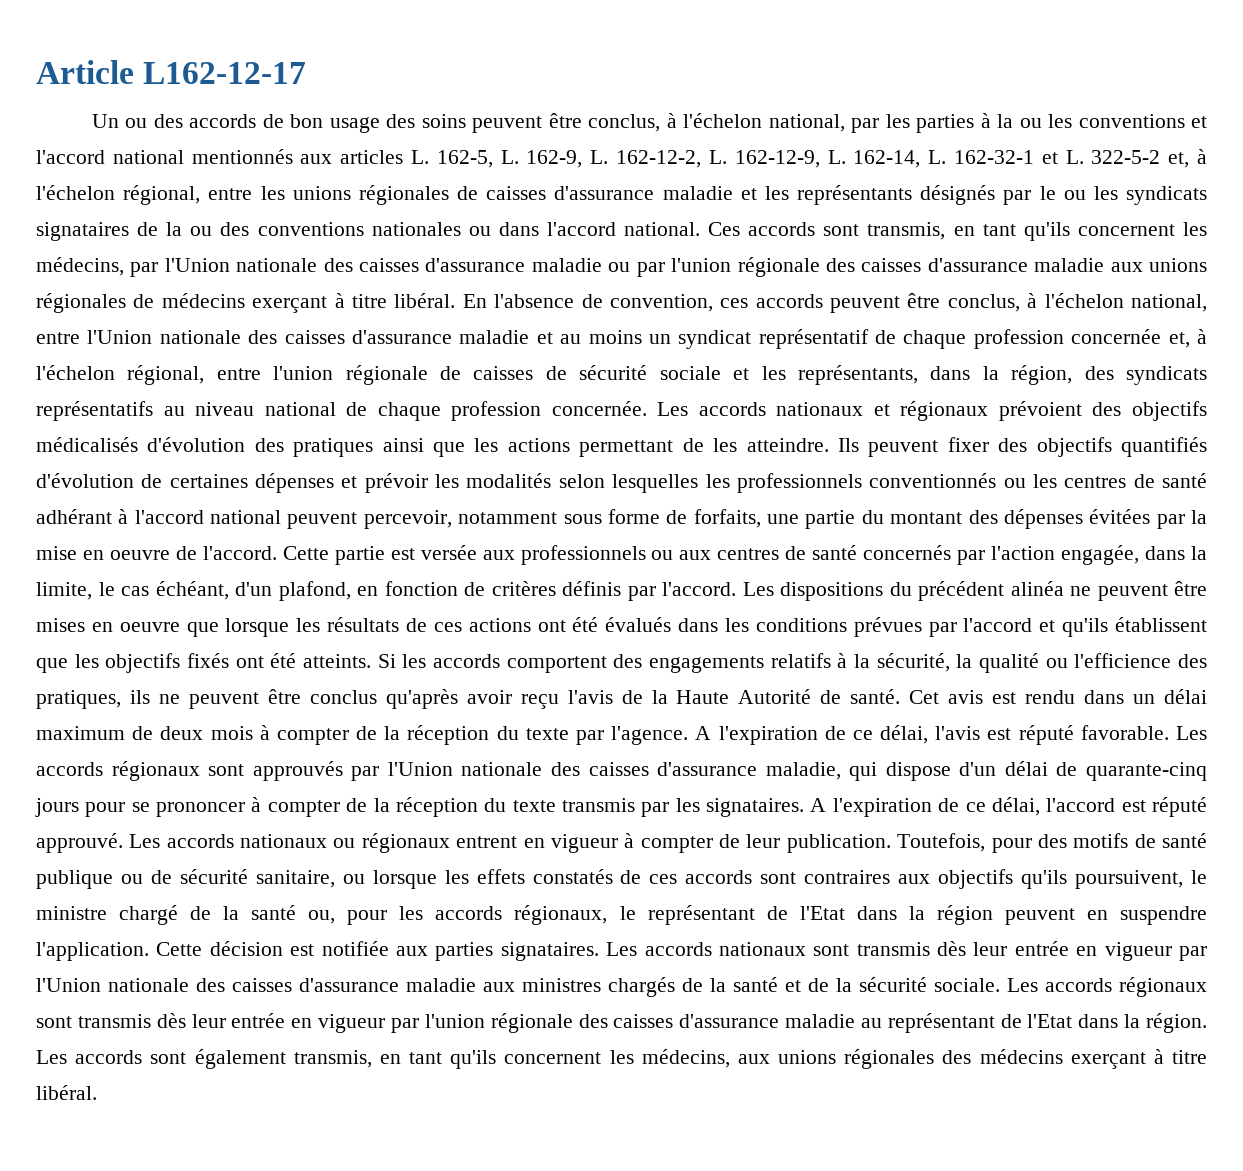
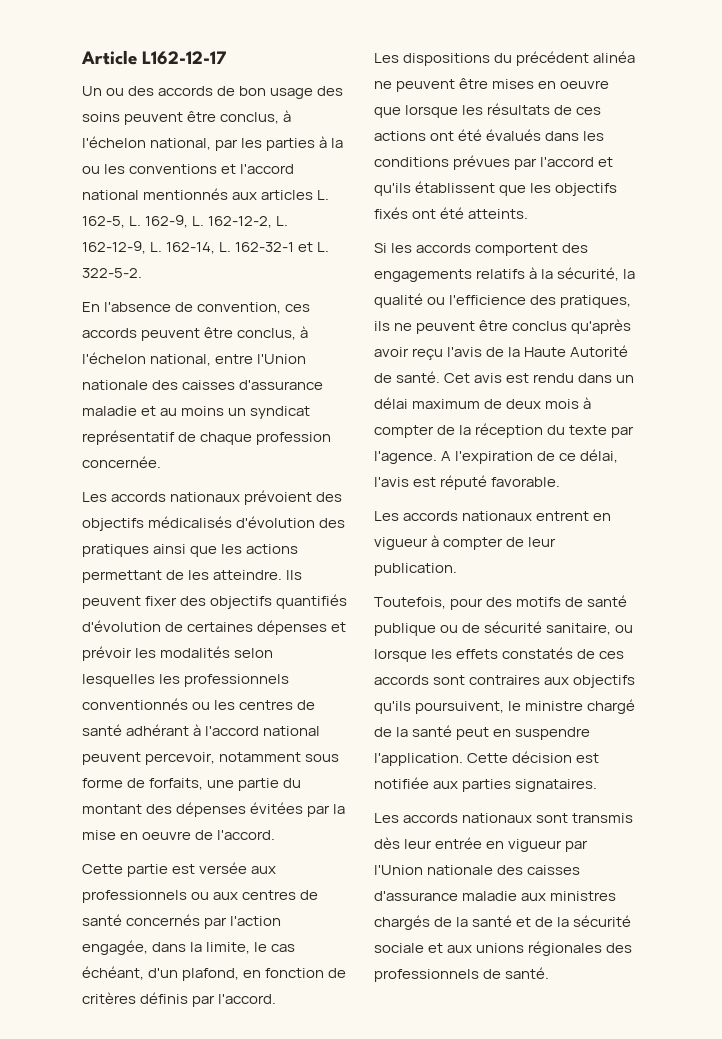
[1091,149,1208,168] [36,185,1207,205] [36,222,1207,241] [36,257,1207,277] [36,293,456,313] 322-5-2 et, à l'échelon régional, entre les unions régionales de caisses d'assurance maladie et les représentants désignés par le ou les syndicats signataires de la ou des conventions nationales ou dans l'accord national. Ces accords sont transmis, en tant qu'ils concernent les médecins, par l'Union nationale des caisses d'assurance maladie ou par l'union régionale des caisses d'assurance maladie aux unions régionales de médecins exerçant à titre libéral. -> [82,268,142,278] 322-5-2. //
[1071,329,1208,348] [36,365,1207,385] [36,401,542,421] concernée et, à l'échelon régional, entre l'union régionale de caisses de sécurité sociale et les représentants, dans la région, des syndicats représentatifs au niveau national de chaque profession -> (332, 438) none
[657,401,989,421] Les accords nationaux et régionaux -> [82,492,241,502] // Les accords nationaux
(277, 553) none -> (276, 835) //
(736, 589) none -> (277, 999) //
(371, 661) none -> (529, 214) //
[1175,726,1207,740] [36,761,1207,781] [35,797,1207,817] [36,833,450,853] Les accords régionaux sont approuvés par l'Union nationale des caisses d'assurance maladie, qui dispose d'un délai de quarante-cinq jours pour se prononcer à compter de la réception du texte transmis par les signataires. A l'expiration de ce délai, l'accord est réputé approuvé. Les accords nationaux ou régionaux -> [374,511,533,521] // Les accords nationaux
(891, 843) none -> (457, 569) //
[308,905,1075,925] ou, pour les accords régionaux, le représentant de l'Etat dans la région peuvent -> [456,727,490,740] peut
(599, 951) none -> (598, 785) //
[934,977,1207,997] [36,1013,1207,1033] [36,1049,1208,1069] [36,1085,97,1100] sociale. Les accords régionaux sont transmis dès leur entrée en vigueur par l'union régionale des caisses d'assurance maladie au représentant de l'Etat dans la région. Les accords sont également transmis, en tant qu'ils concernent les médecins, aux unions régionales des médecins exerçant à titre libéral. -> [374,941,633,956] [374,967,550,982] sociale et aux unions régionales des professionnels de santé.

